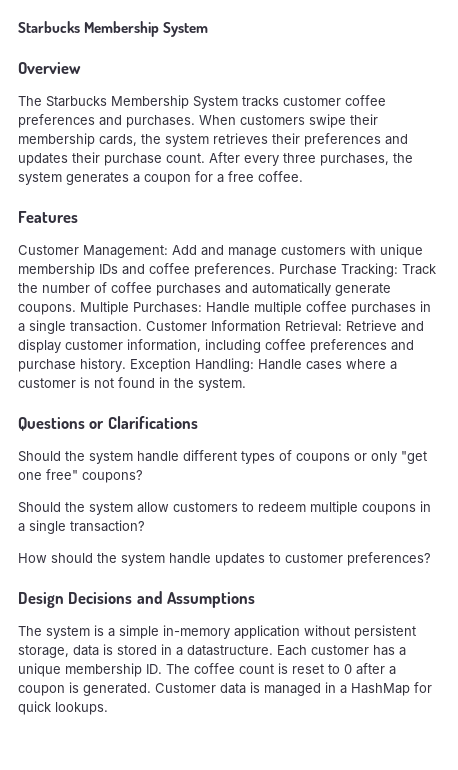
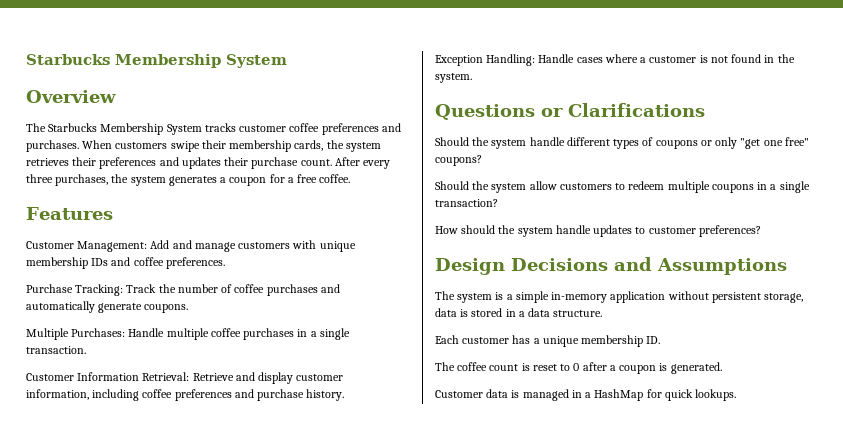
(275, 270) none -> (225, 263) //
(76, 309) none -> (189, 308) //
(142, 326) none -> (86, 350) //
(126, 365) none -> (345, 395) //
[187,645,273,656] datastructure. -> [528,308,603,317] data structure. //
(162, 669) none -> (661, 340) //
(151, 689) none -> (722, 368) //

